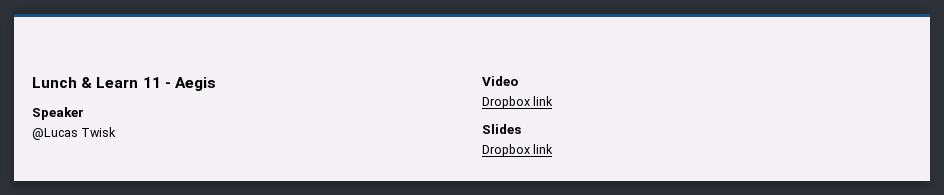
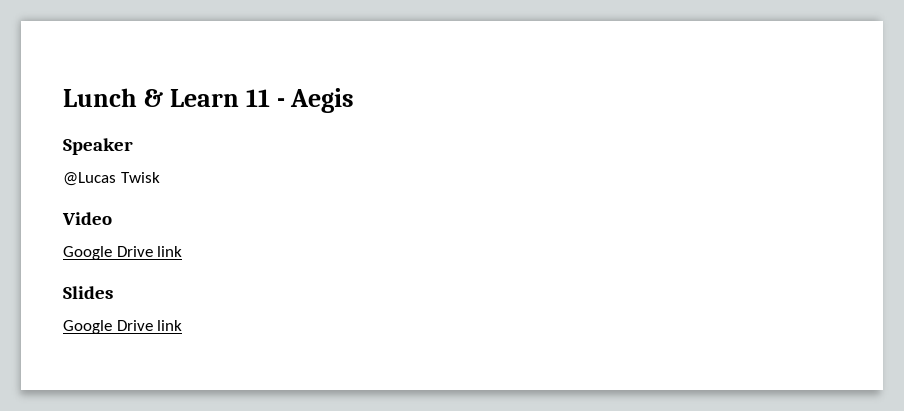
[482,96,530,109] Dropbox -> [63,246,153,260] Google Drive
[482,144,530,157] Dropbox -> [63,320,153,334] Google Drive

